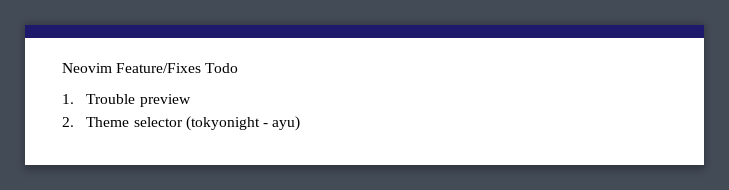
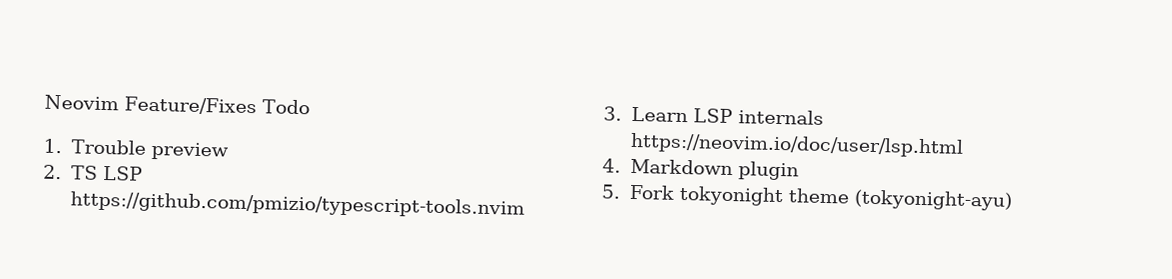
[86,116,301,131] Theme selector (tokyonight - ayu) -> [70,165,143,181] [69,191,525,219] [603,106,824,125] [629,132,964,158] [602,158,799,181] [601,184,1013,211] TS LSP https://github.com/pmizio/typescript-tools.nvim // 3. Learn LSP internals https://neovim.io/doc/user/lsp.html // 4. Markdown plugin // 5. Fork tokyonight theme (tokyonight-ayu)

